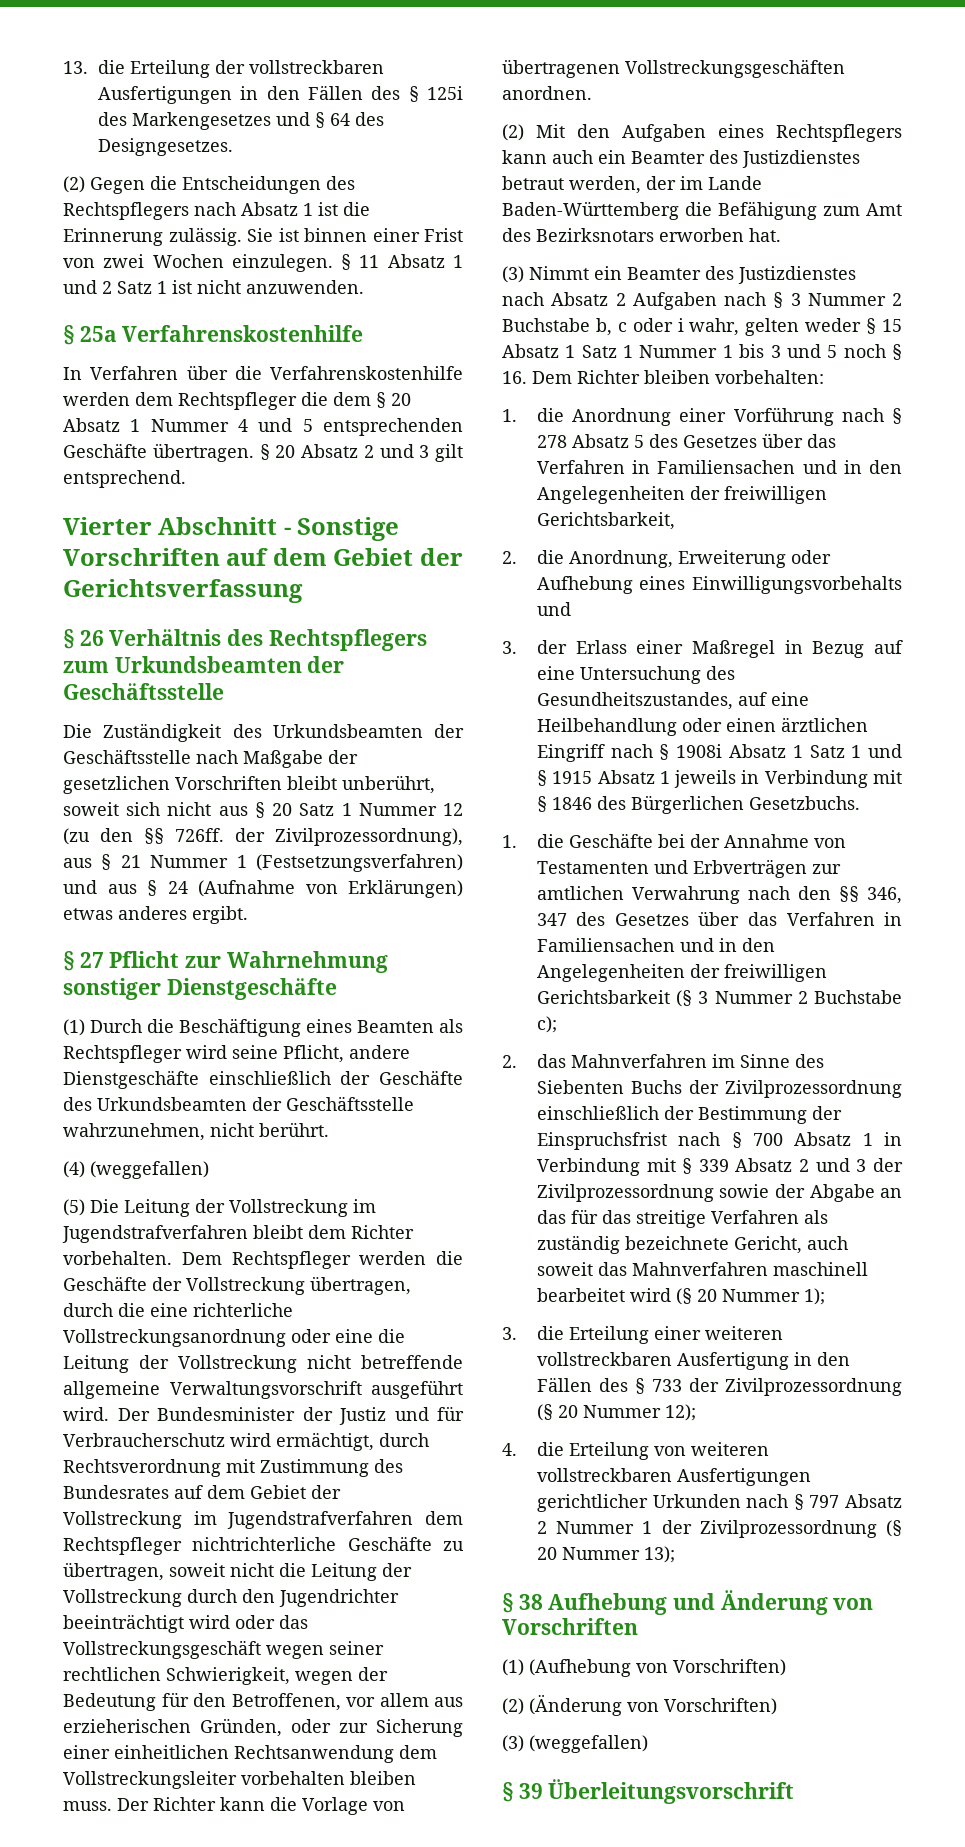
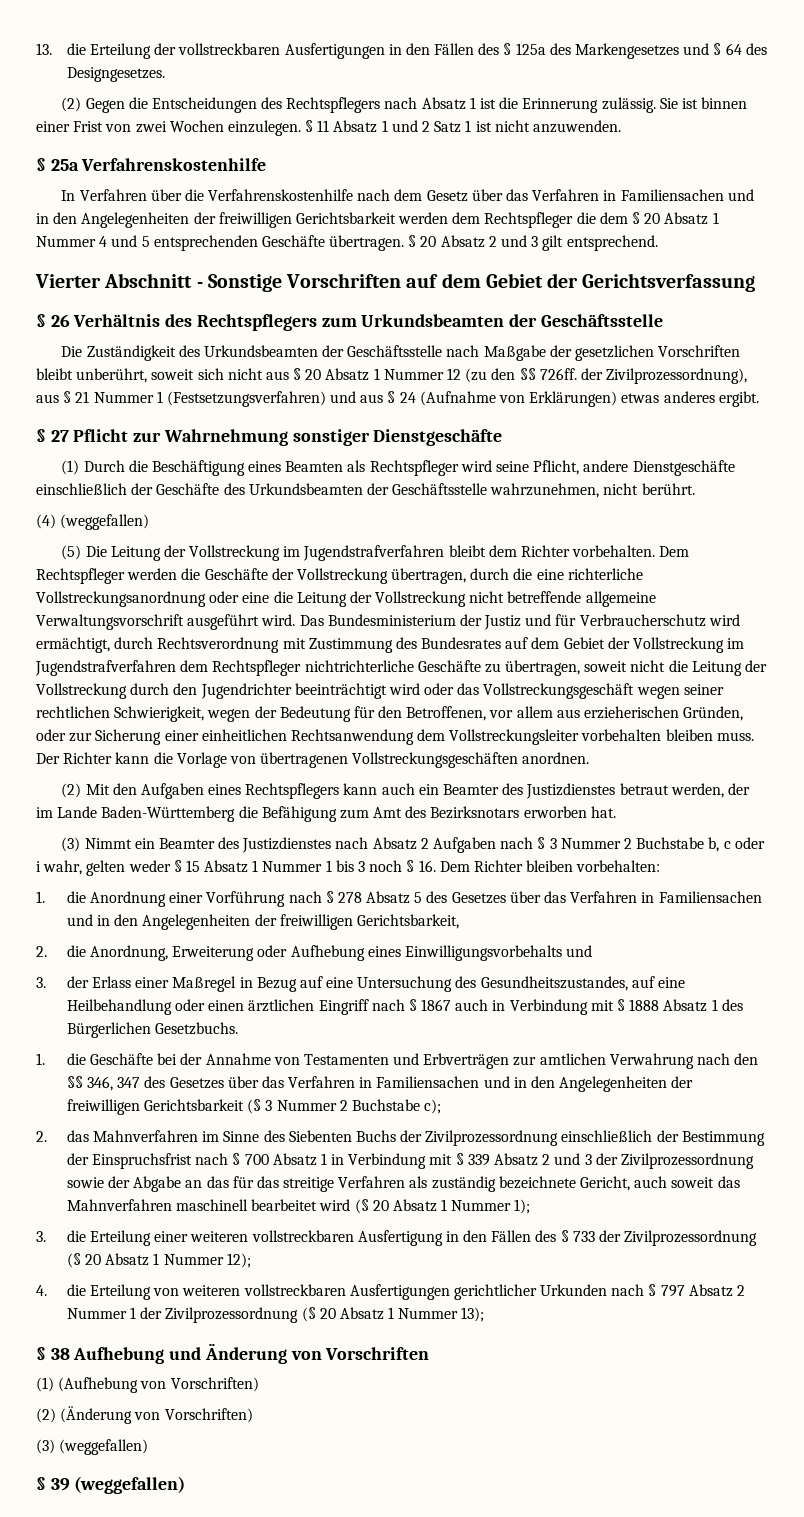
[427,86,463,100] 125i -> [515,43,546,55] 125a
(463, 373) none -> [357,189,754,202] [36,212,396,228] nach dem Gesetz über das Verfahren in Familiensachen und in den Angelegenheiten der freiwilligen Gerichtsbarkeit
[299,803,335,816] Satz -> [325,368,370,381] Absatz
[117,1407,295,1421] Der Bundesminister -> [299,614,456,626] Das Bundesministerium
[581,345,634,358] Satz 1 -> (259, 866) none
[786,344,838,358] und 5 -> (366, 866) none
[676,744,903,758] [536,770,902,788] [536,796,592,812] 1908i Absatz 1 Satz 1 und § 1915 Absatz 1 jeweils in Verbindung mit § 1846 -> [421,999,718,1015] 1867 auch in Verbindung mit § 1888 Absatz 1
(717, 1295) none -> [392,1199,448,1212] Absatz 1
(578, 1411) none -> [105,1253,160,1266] Absatz 1
(557, 1553) none -> [339,1307,395,1320] Absatz 1
[548,1779,795,1804] Überleitungsvorschrift -> [74,1476,186,1494] (weggefallen)

